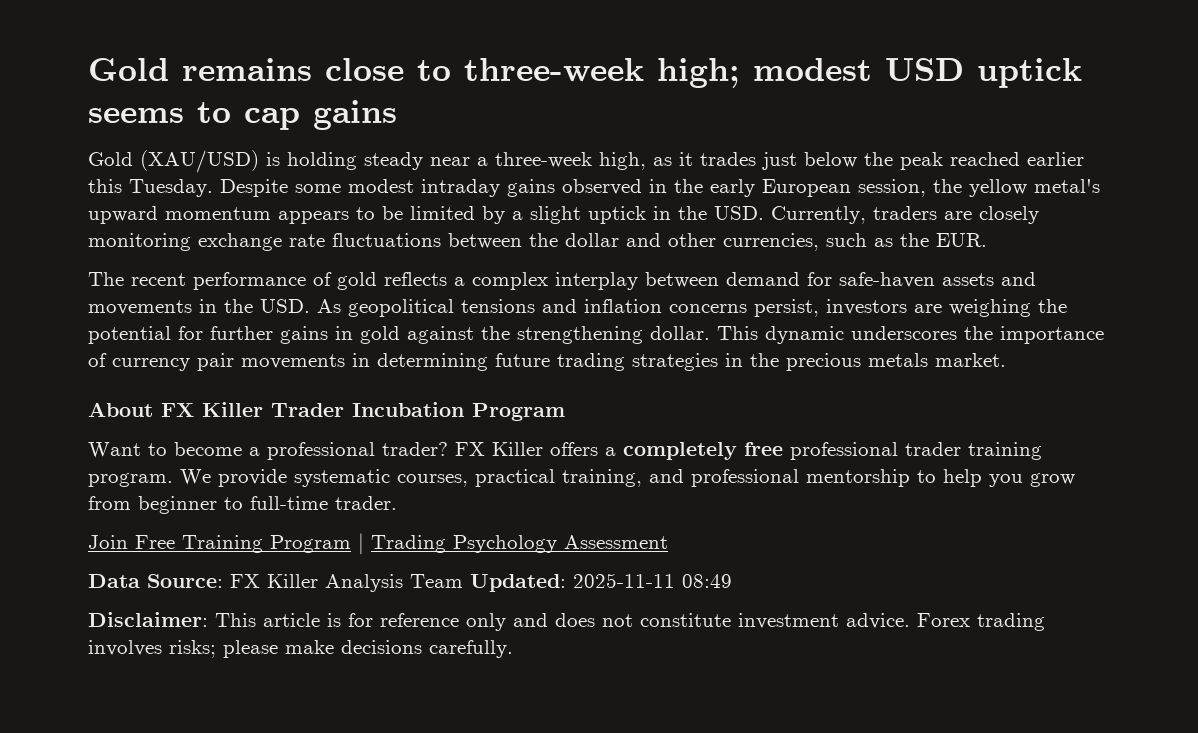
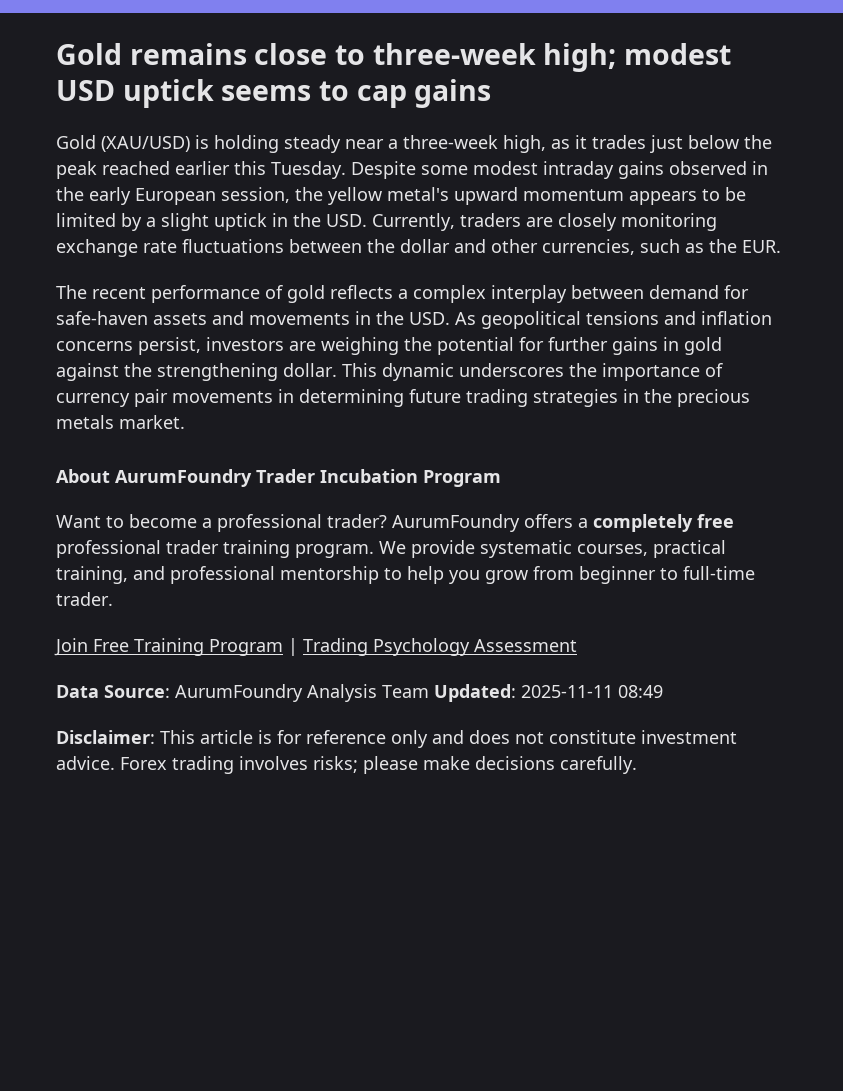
[161,402,263,417] FX Killer -> [115,469,252,487] AurumFoundry
[455,442,543,456] FX Killer -> [392,514,520,532] AurumFoundry
[230,574,318,588] FX Killer -> [175,684,303,702] AurumFoundry

